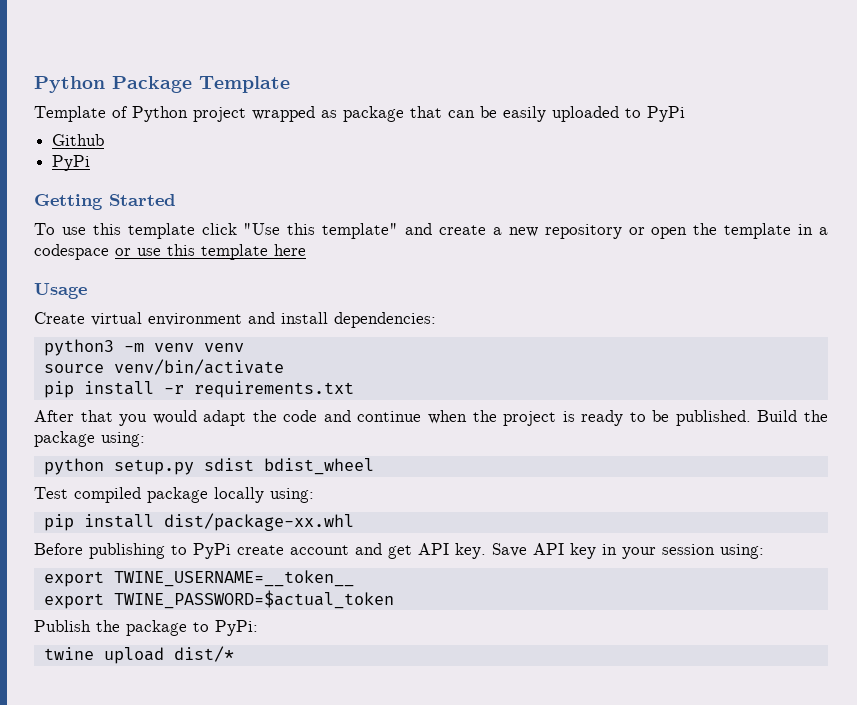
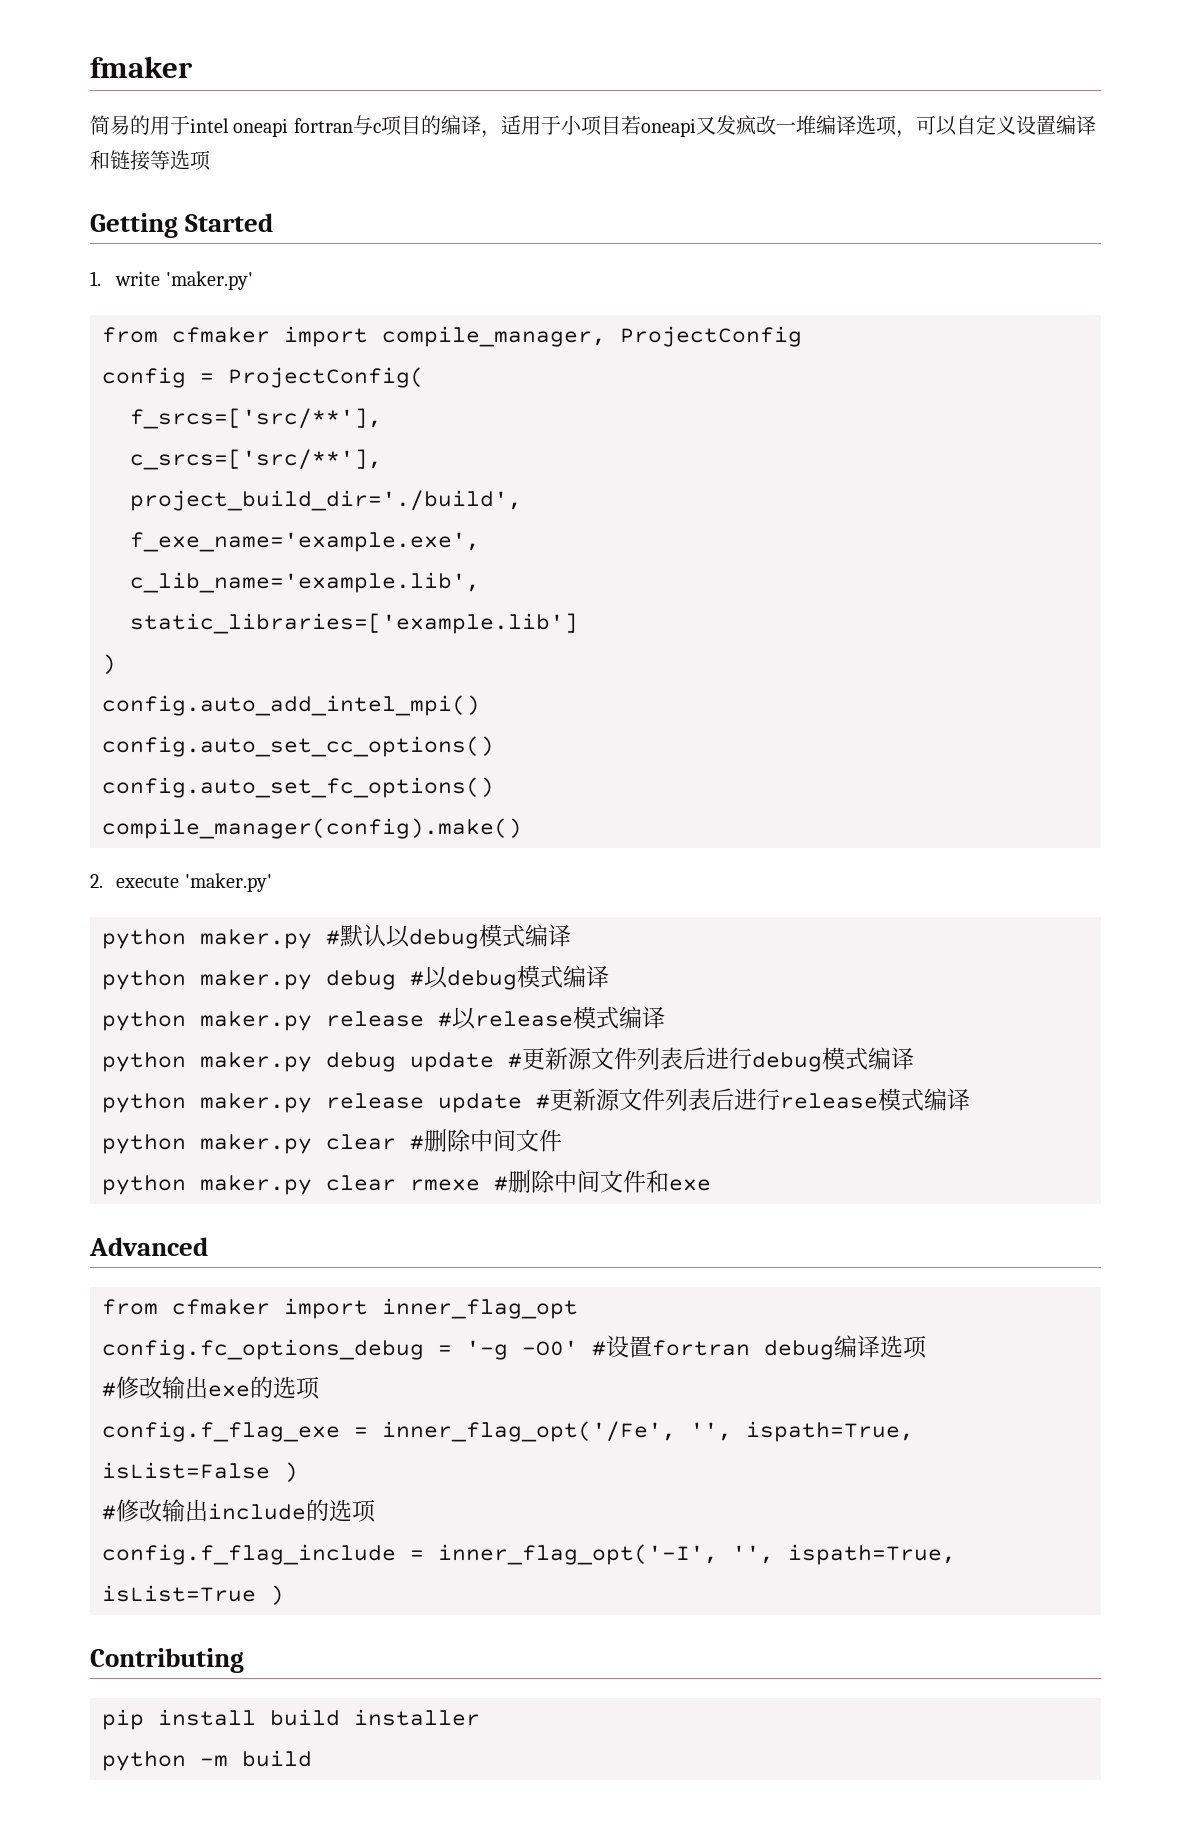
[34,76,290,93] [34,106,685,122] [52,134,105,146] [52,155,91,171] [34,194,175,210] [34,223,829,239] [34,244,306,260] [34,283,87,299] [34,312,436,328] [43,339,244,356] [43,359,284,375] [43,381,354,398] [34,410,828,426] [34,431,145,447] [43,458,374,475] [34,487,314,503] [43,513,354,531] [34,543,764,559] [43,570,354,587] [43,590,394,609] [34,620,258,636] [43,646,234,664] Python Package Template // Template of Python project wrapped as package that can be easily uploaded to PyPi // Github // PyPi // Getting Started // To use this template click "Use this template" and create a new repository or open the template in a codespace or use this template here // Usage // Create virtual environment and install dependencies: // python3 -m venv venv // source venv/bin/activate // pip install -r requirements.txt // After that you would adapt the code and continue when the project is ready to be published. Build the package using: // python setup.py sdist bdist_wheel // Test compiled package locally using: // pip install dist/package-xx.whl // Before publishing to PyPi create account and get API key. Save API key in your session using: // export TWINE_USERNAME=__token__ // export TWINE_PASSWORD=$actual_token // Publish the package to PyPi: // twine upload dist/* -> [90,56,193,78] [90,115,1096,138] [90,150,211,171] [90,213,274,238] [90,271,253,290] [102,326,802,347] [102,367,424,388] [130,408,382,429] [130,449,382,470] [130,490,522,511] [130,532,480,552] [130,572,480,593] [130,613,578,634] [102,654,116,674] [102,695,480,716] [102,736,494,757] [102,777,494,798] [102,818,522,839] [90,873,272,892] [102,924,571,949] [102,965,609,990] [102,1006,665,1031] [102,1047,914,1072] [102,1088,970,1113] [102,1129,562,1154] [102,1170,711,1195] [89,1237,208,1256] [102,1298,578,1319] [102,1335,927,1360] [102,1376,320,1400] [102,1421,914,1442] [102,1462,298,1482] [102,1499,376,1523] [102,1544,956,1565] [102,1585,284,1605] [90,1648,244,1673] [102,1709,480,1730] [102,1750,312,1771] fmaker // 简易的用于intel oneapi fortran与c项目的编译，适用于小项目若oneapi又发疯改一堆编译选项，可以自定义设置编译和链接等选项 // Getting Started // 1. write 'maker.py' // from cfmaker import compile_manager, ProjectConfig // config = ProjectConfig( // f_srcs=['src/**'], // c_srcs=['src/**'], // project_build_dir='./build', // f_exe_name='example.exe', // c_lib_name='example.lib', // static_libraries=['example.lib'] // ) // config.auto_add_intel_mpi() // config.auto_set_cc_options() // config.auto_set_fc_options() // compile_manager(config).make() // 2. execute 'maker.py' // python maker.py #默认以debug模式编译 // python maker.py debug #以debug模式编译 // python maker.py release #以release模式编译 // python maker.py debug update #更新源文件列表后进行debug模式编译 // python maker.py release update #更新源文件列表后进行release模式编译 // python maker.py clear #删除中间文件 // python maker.py clear rmexe #删除中间文件和exe // Advanced // from cfmaker import inner_flag_opt // config.fc_options_debug = '-g -O0' #设置fortran debug编译选项 // #修改输出exe的选项 // config.f_flag_exe = inner_flag_opt('/Fe', '', ispath=True, isList=False ) // #修改输出include的选项 // config.f_flag_include = inner_flag_opt('-I', '', ispath=True, isList=True ) // Contributing // pip install build installer // python -m build

